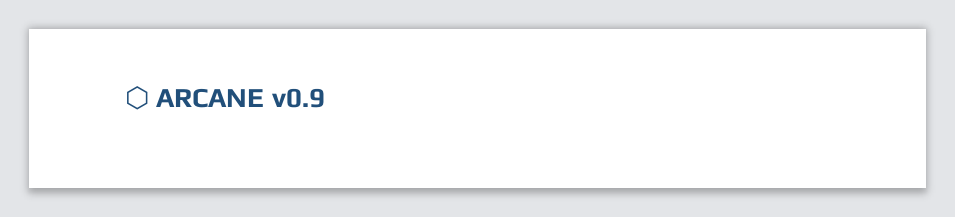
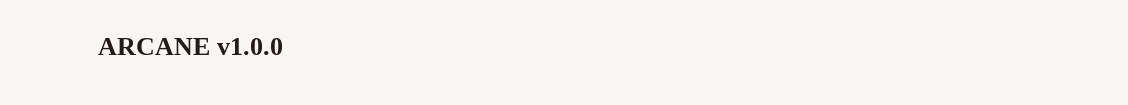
[125,86,325,110] ⬡ ARCANE v0.9 -> [98,38,284,55] ARCANE v1.0.0

